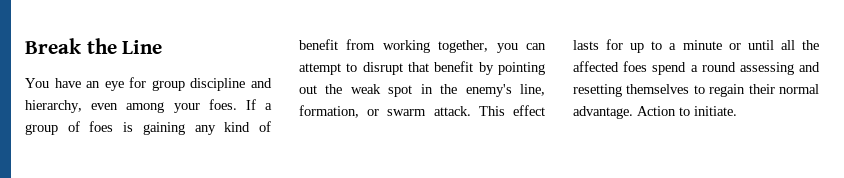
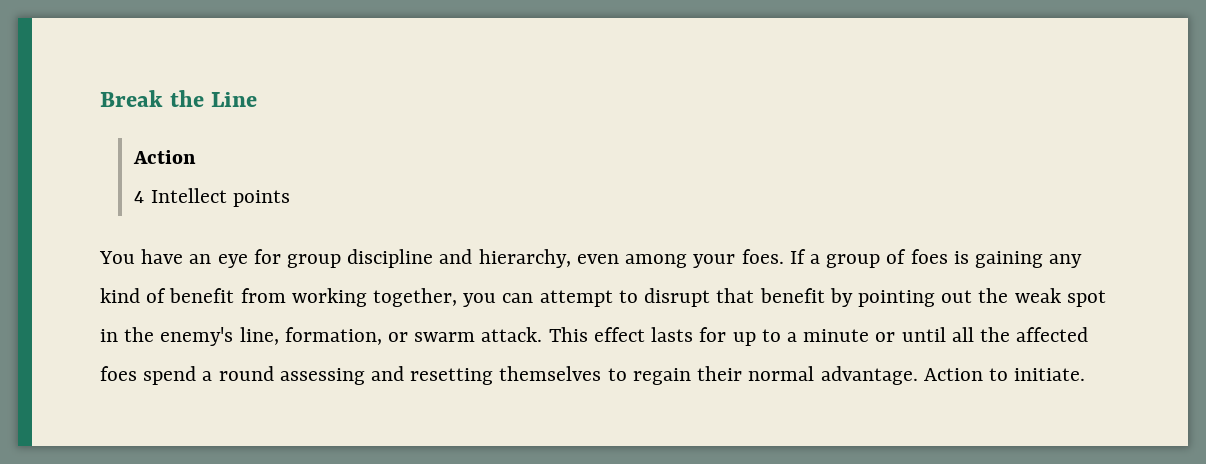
(163, 47) none -> [133,150,197,164] [134,188,290,207] // Action // 4 Intellect points

